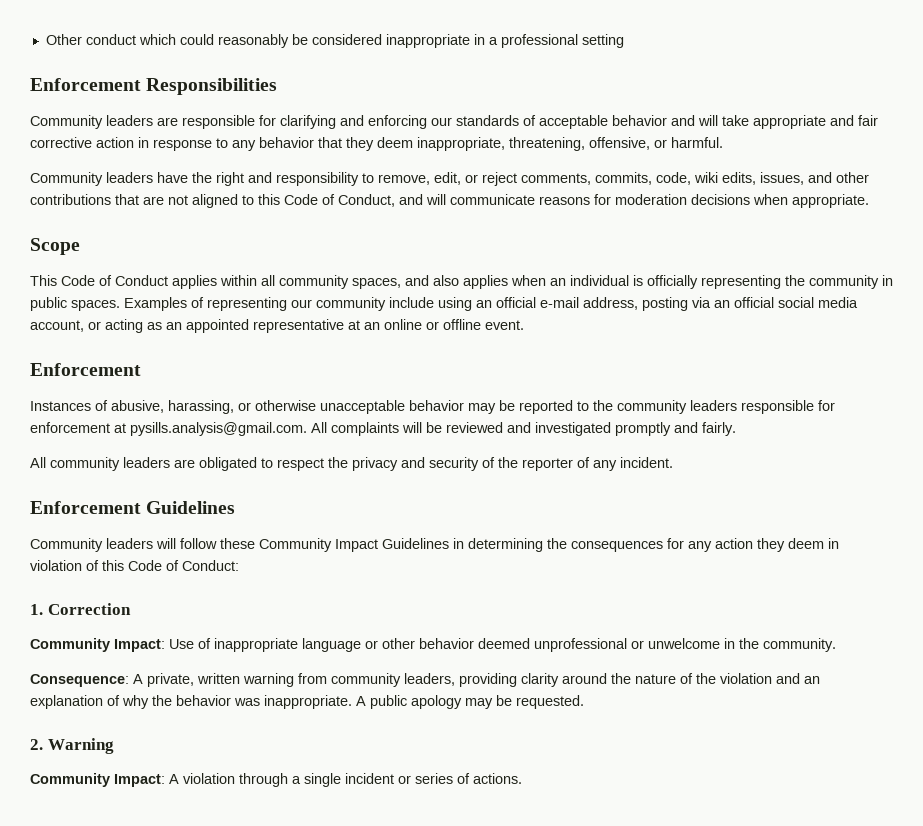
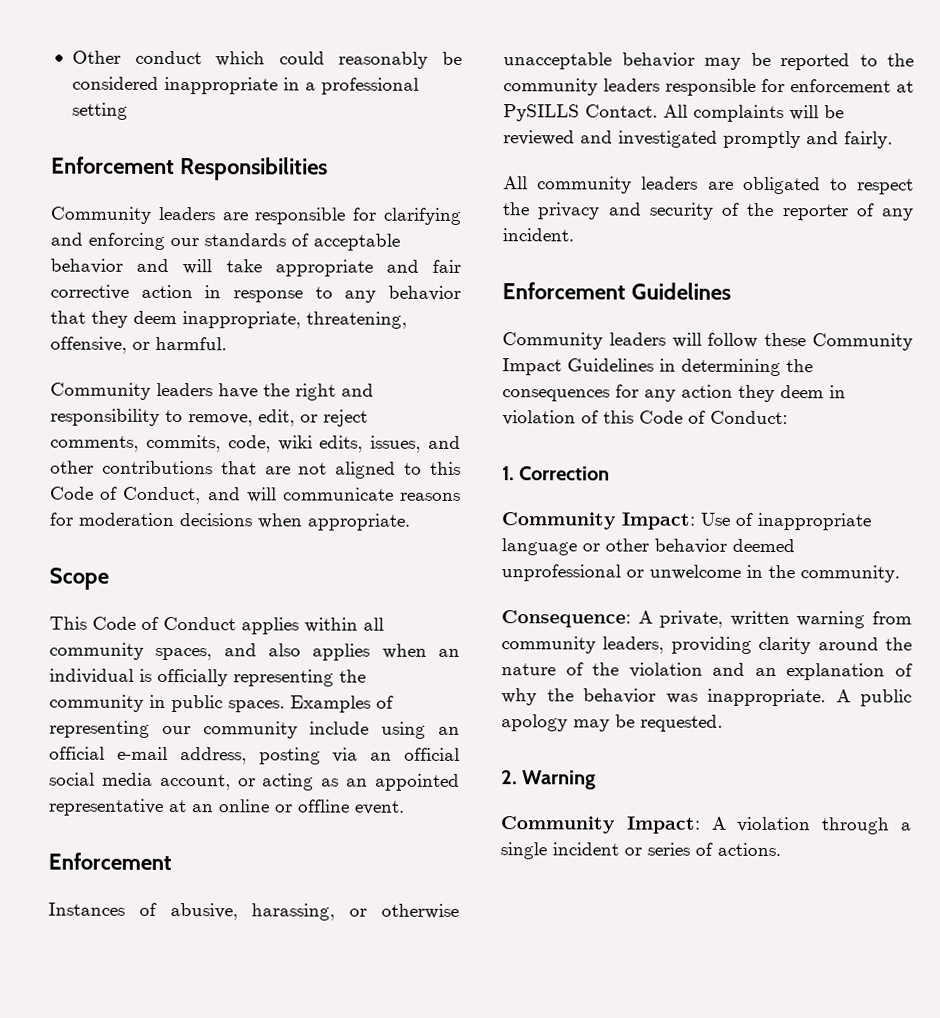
[130,422,307,436] pysills.analysis@gmail.com. -> [503,104,658,122] PySILLS Contact.

